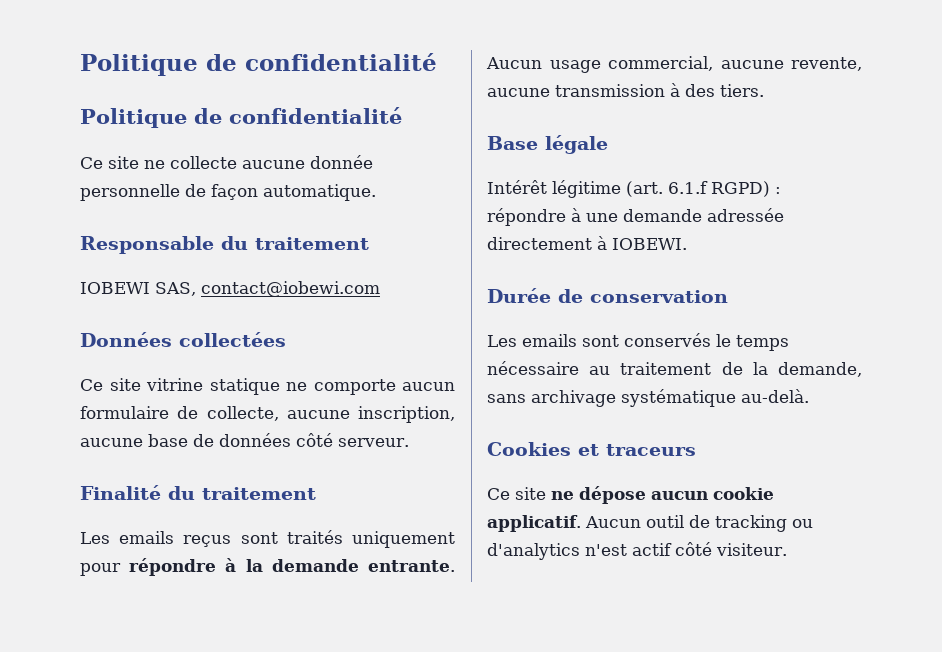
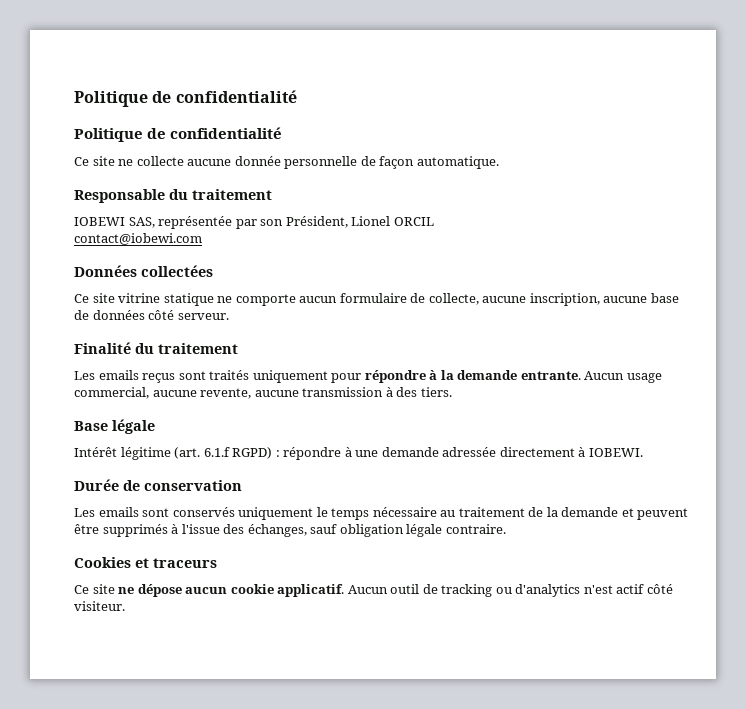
(196, 289) none -> [158,216,434,229] représentée par son Président, Lionel ORCIL //
(711, 340) none -> [238,507,314,520] uniquement
[778,362,862,377] [487,389,809,407] demande, sans archivage systématique au-delà. -> [561,507,689,520] [74,524,506,537] demande et peuvent être supprimés à l'issue des échanges, sauf obligation légale contraire.

